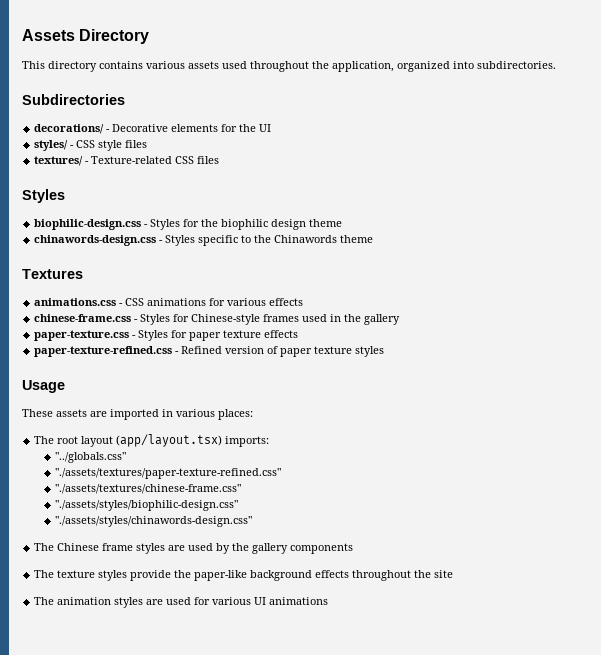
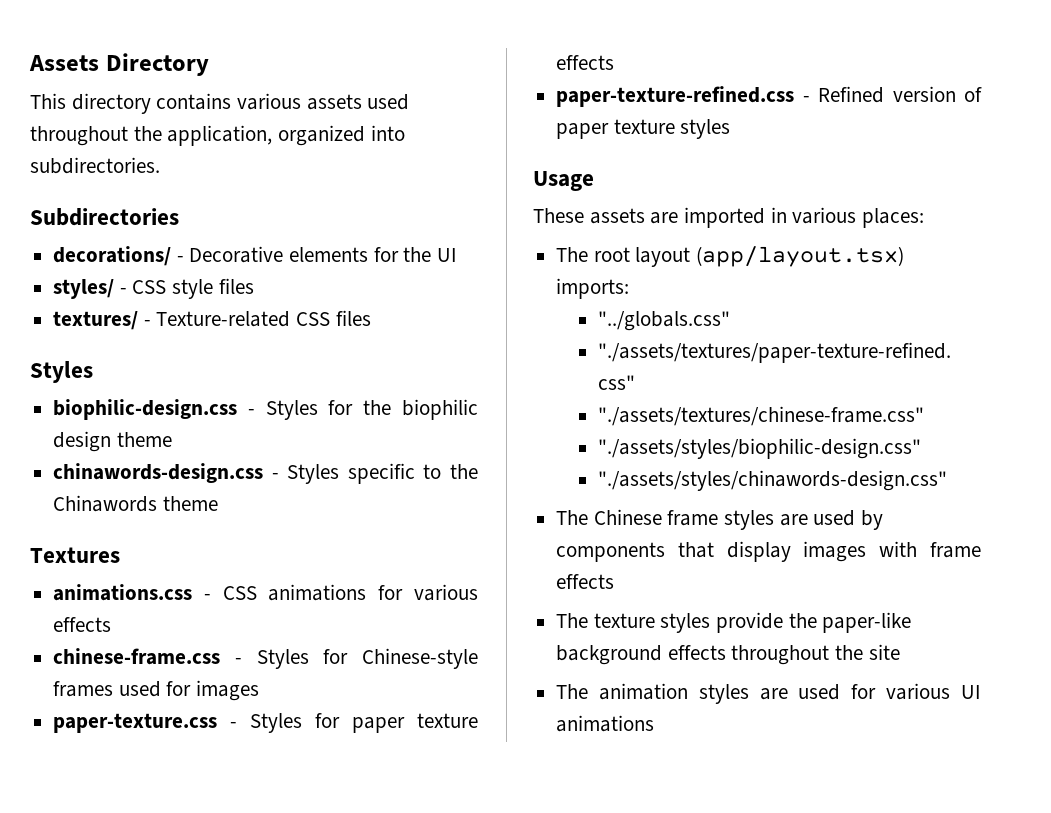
[330,314,401,325] in the gallery -> [166,680,260,701] for images
[232,543,289,554] the gallery -> (884, 520) none
(354, 548) none -> [677,541,981,562] [556,574,615,589] that display images with frame effects

